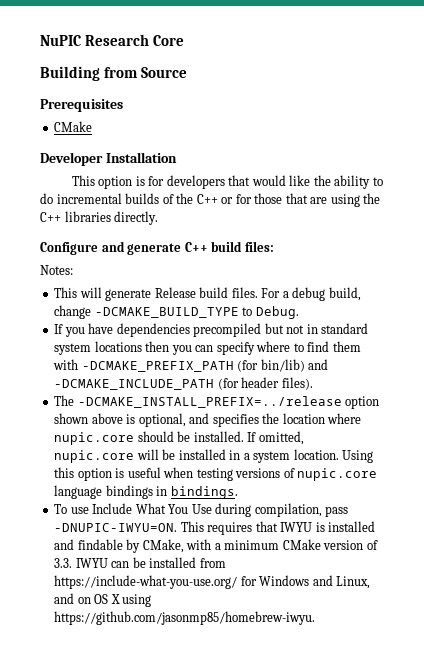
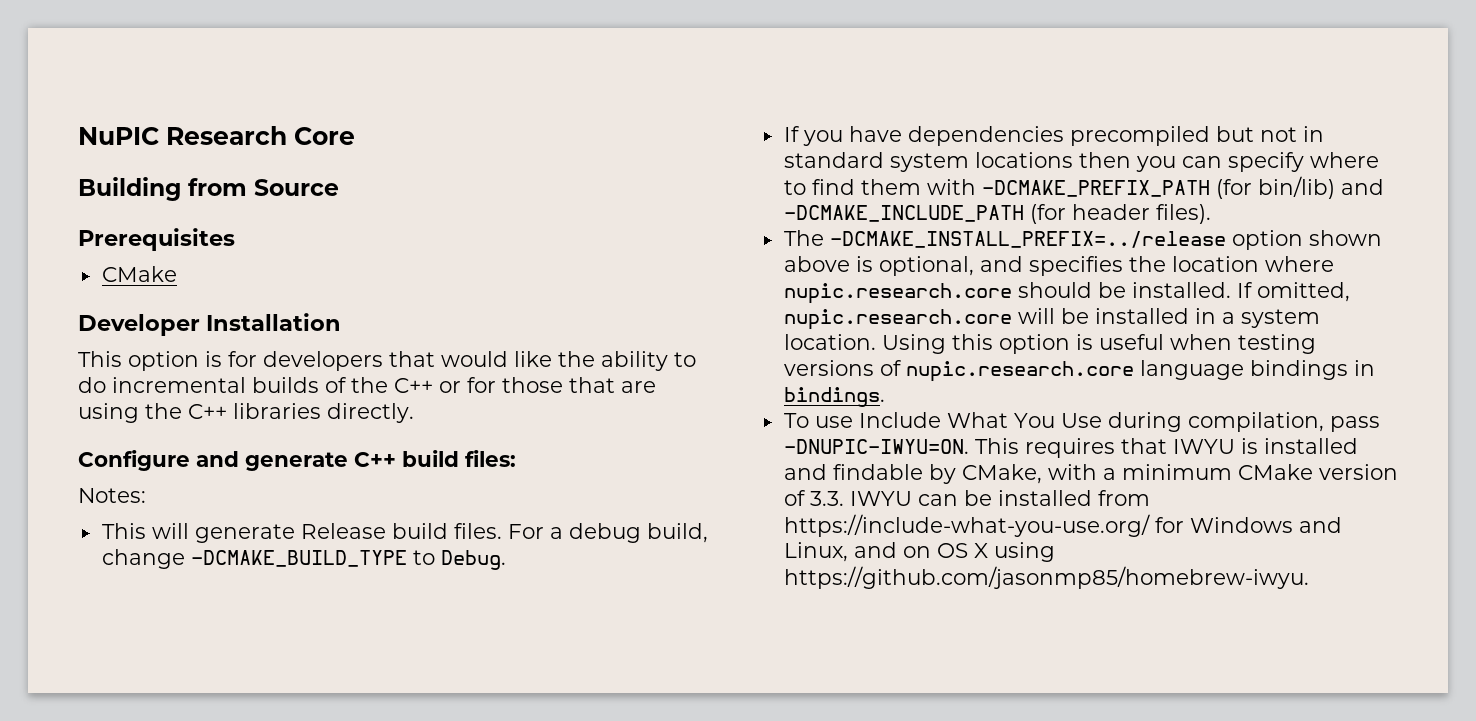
[54,432,135,445] nupic.core -> [783,283,1012,304] nupic.research.core
[54,450,135,463] nupic.core -> [783,309,1012,330] nupic.research.core
[297,468,378,481] nupic.core -> [905,361,1134,382] nupic.research.core

